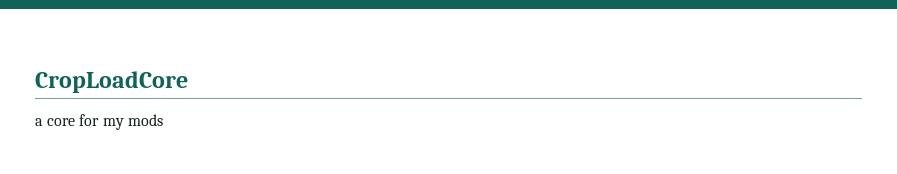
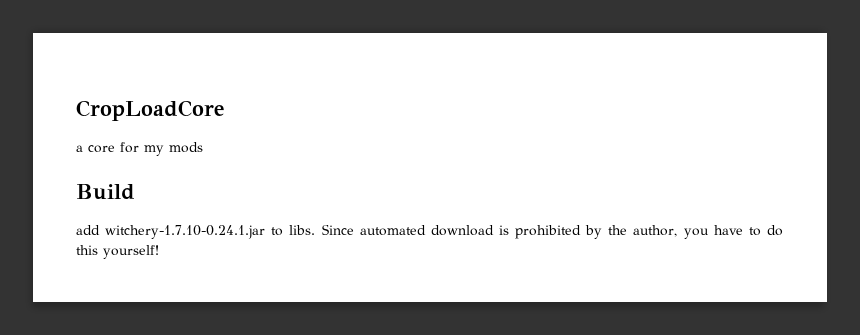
(163, 120) none -> [76,184,135,200] [76,224,783,239] [76,245,159,259] // Build // add witchery-1.7.10-0.24.1.jar to libs. Since automated download is prohibited by the author, you have to do this yourself!

